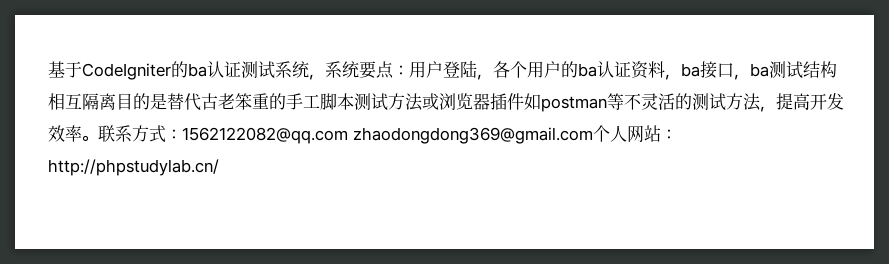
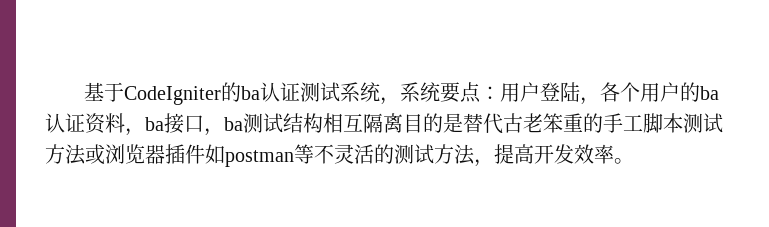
[98,125,677,144] [48,159,219,176] 联系方式：1562122082@qq.com zhaodongdong369@gmail.com个人网站：http://phpstudylab.cn/ -> (634, 161) none

